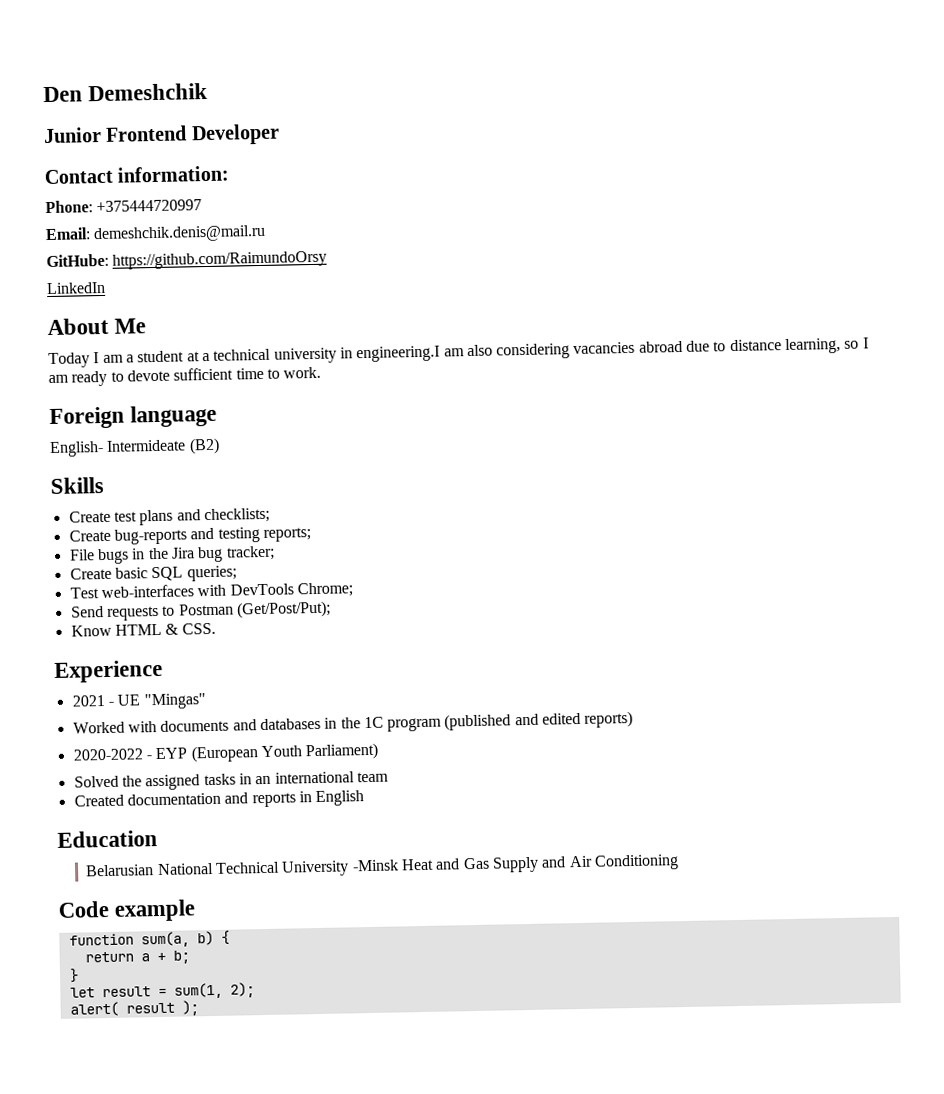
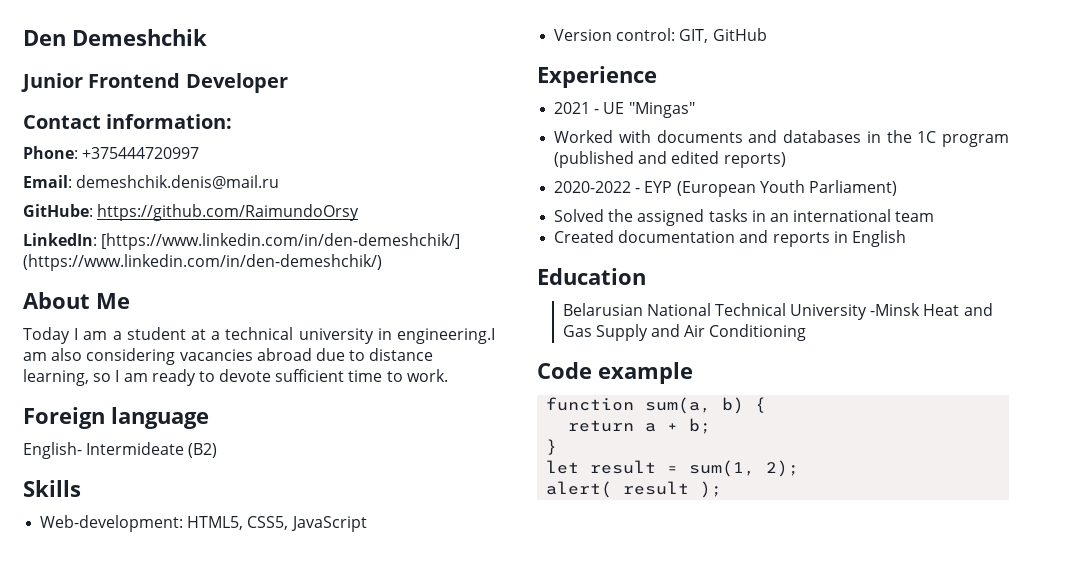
[46,281,106,295] LinkedIn -> [23,233,461,250] [23,254,382,271] LinkedIn: [https://www.linkedin.com/in/den-demeshchik/] (https://www.linkedin.com/in/den-demeshchik/)
[68,507,270,526] [68,527,311,545] [68,545,275,565] [69,565,237,582] [69,582,353,599] [70,600,331,621] [70,622,216,637] Create test plans and checklists; // Create bug-reports and testing reports; // File bugs in the Jira bug tracker; // Create basic SQL queries; // Test web-interfaces with DevTools Chrome; // Send requests to Postman (Get/Post/Put); // Know HTML & CSS. -> [40,515,367,532] [554,28,767,43] Web-development: HTML5, CSS5, JavaScript // Version control: GIT, GitHub

